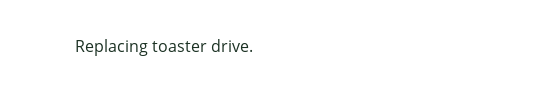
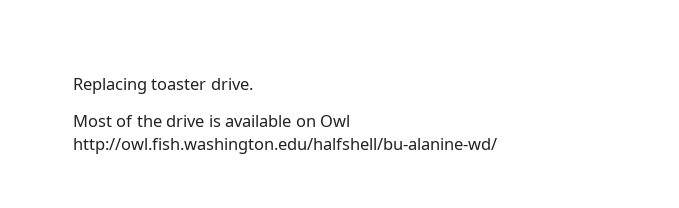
(254, 45) none -> [73,115,351,127] [73,138,497,154] // Most of the drive is available on Owl http://owl.fish.washington.edu/halfshell/bu-alanine-wd/

